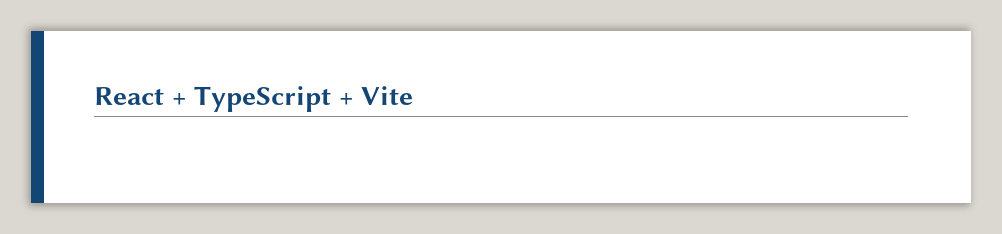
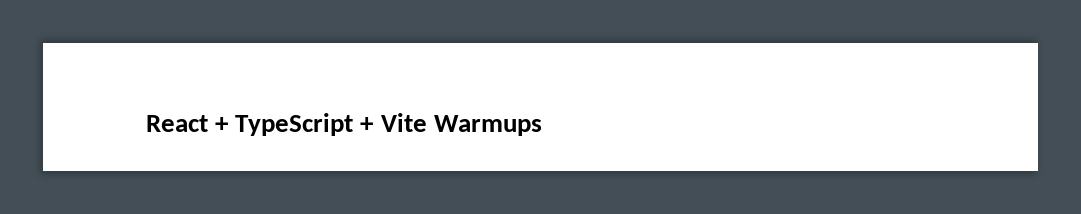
(414, 95) none -> [433,115,542,136] Warmups

